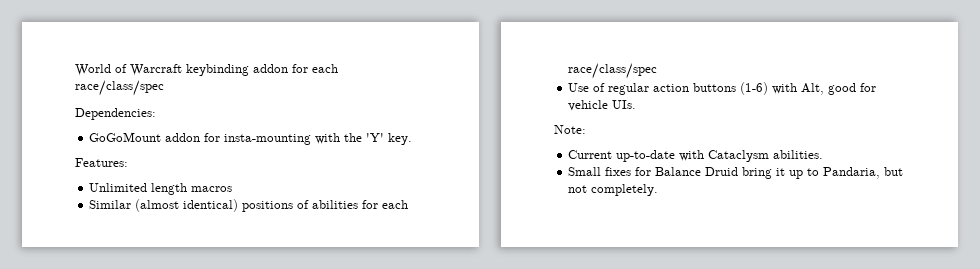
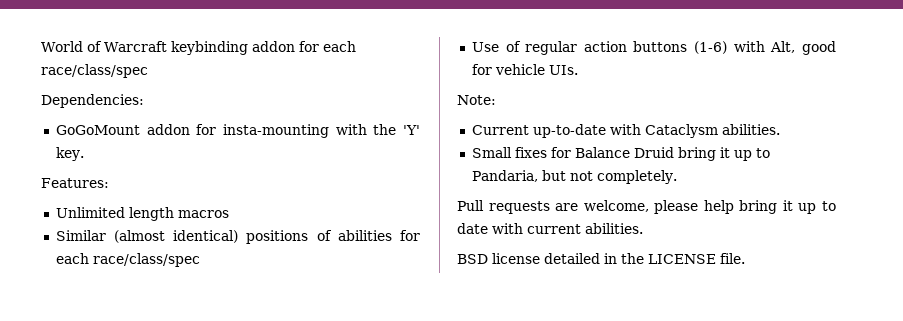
(659, 190) none -> [457,200,836,214] [457,223,643,234] [457,253,745,264] // Pull requests are welcome, please help bring it up to date with current abilities. // BSD license detailed in the LICENSE file.

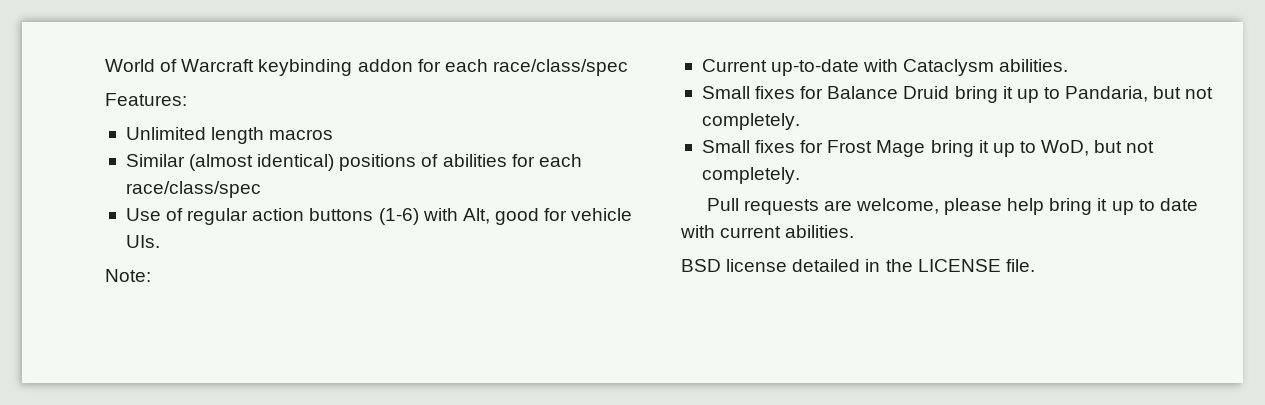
[41,94,144,108] [55,124,420,138] [55,147,84,161] // Dependencies: // GoGoMount addon for insta-mounting with the 'Y' key. -> (628, 67) none
(677, 177) none -> [701,140,1155,157] [701,167,800,184] // Small fixes for Frost Mage bring it up to WoD, but not completely.

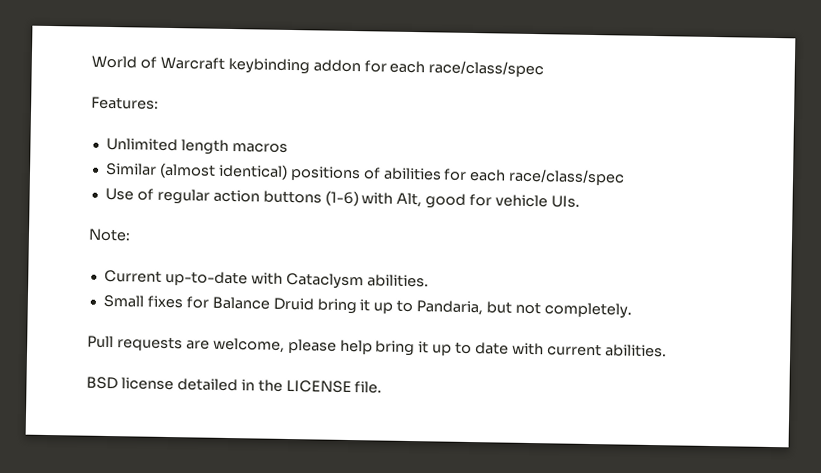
[701,140,1155,157] [701,167,800,184] // Small fixes for Frost Mage bring it up to WoD, but not completely. -> (632, 310) none

